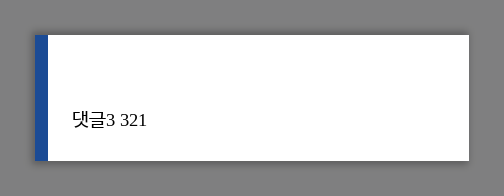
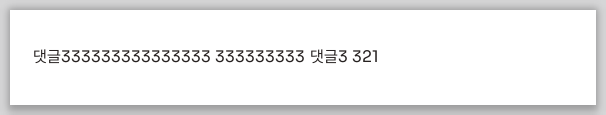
(72, 119) none -> [33,49,306,64] 댓글333333333333333 333333333

